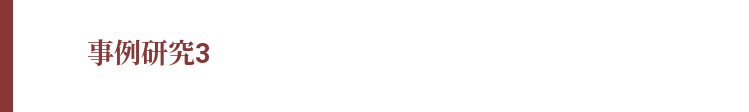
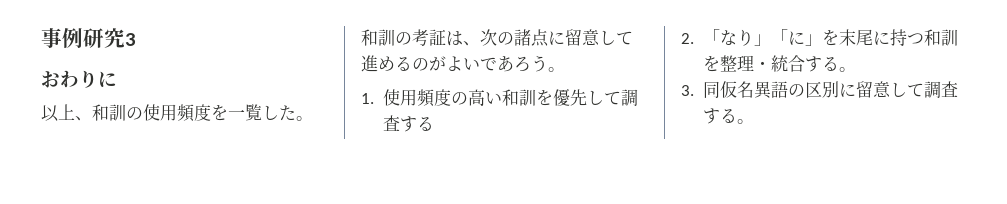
(210, 53) none -> [41,70,117,88] [41,104,313,122] [361,29,633,47] [361,55,565,72] [361,89,638,107] [382,115,434,132] [681,29,958,46] [702,55,856,72] [681,81,958,99] [702,108,754,124] // おわりに // 以上、和訓の使用頻度を一覧した。和訓の考証は、次の諸点に留意して進めるのがよいであろう。 // 1.使用頻度の高い和訓を優先して調査する // 2.「なり」「に」を末尾に持つ和訓を整理・統合する。 // 3.同仮名異語の区別に留意して調査する。

